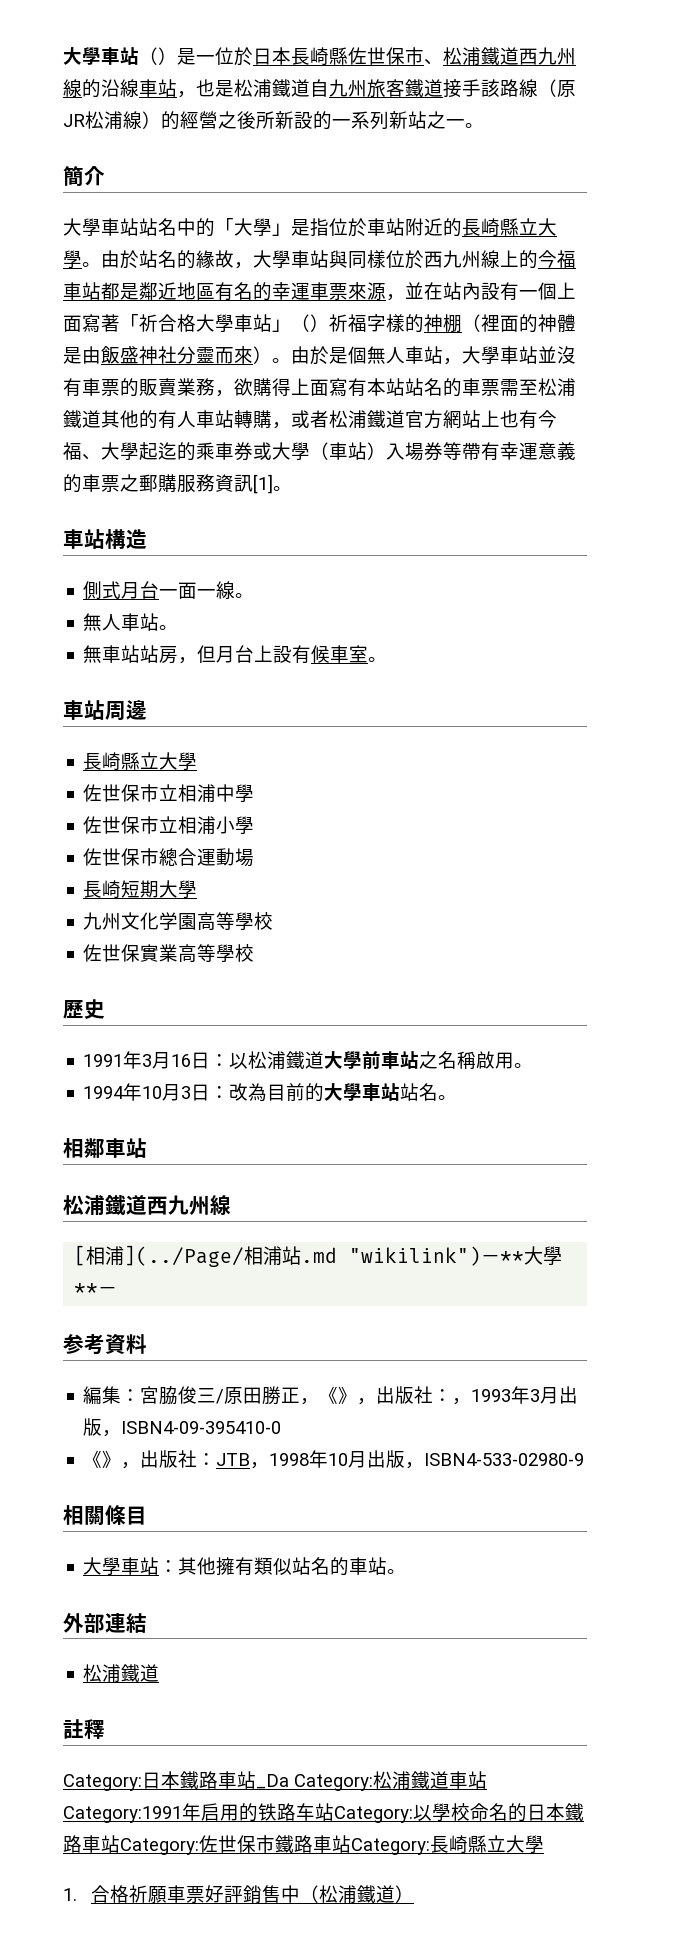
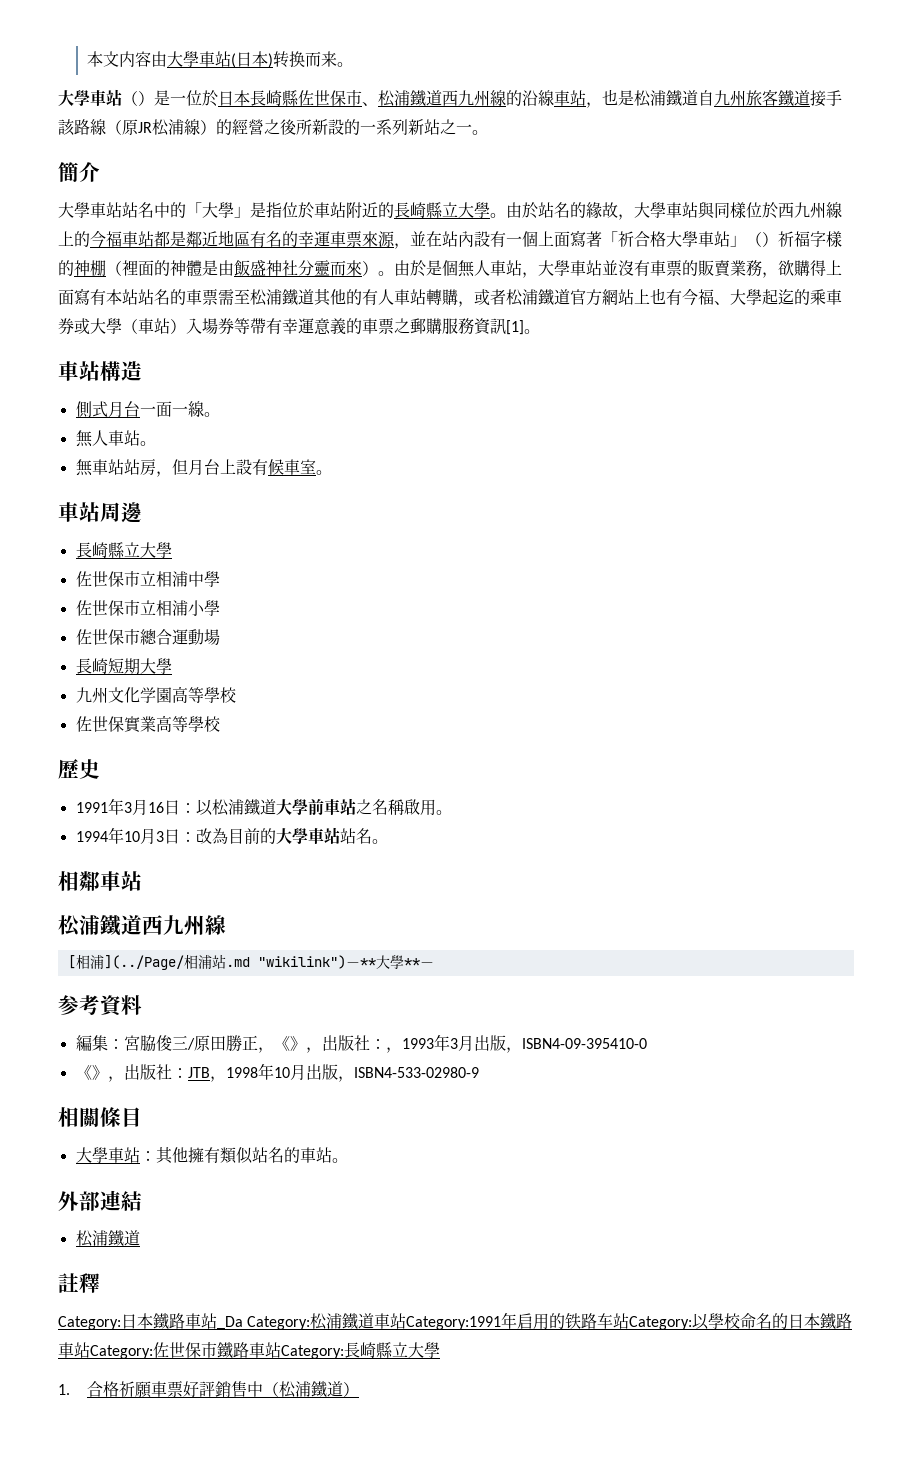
(63, 56) none -> [86,51,353,68] 本文内容由大學車站(日本)转换而来。 //

